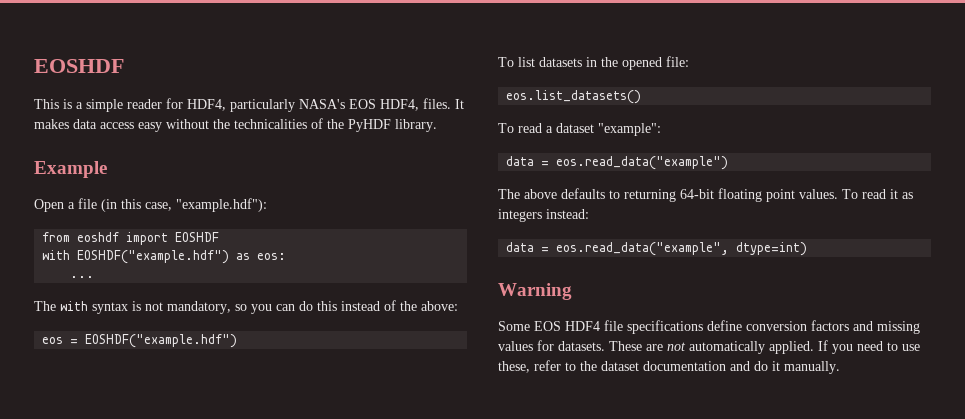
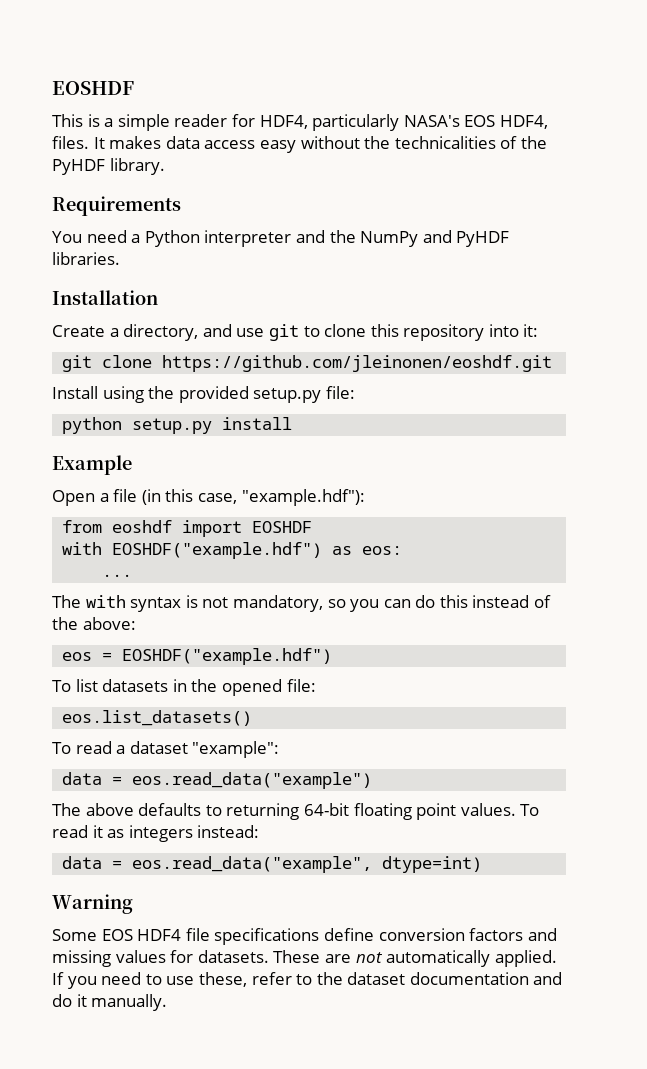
(437, 125) none -> [52,196,181,216] [52,230,510,247] [52,252,120,265] [52,290,158,305] [52,324,539,341] [62,355,553,372] [52,386,355,403] [62,417,293,434] // Requirements // You need a Python interpreter and the NumPy and PyHDF libraries. // Installation // Create a directory, and use git to clone this repository into it: // git clone https://github.com/jleinonen/eoshdf.git // Install using the provided setup.py file: // python setup.py install

